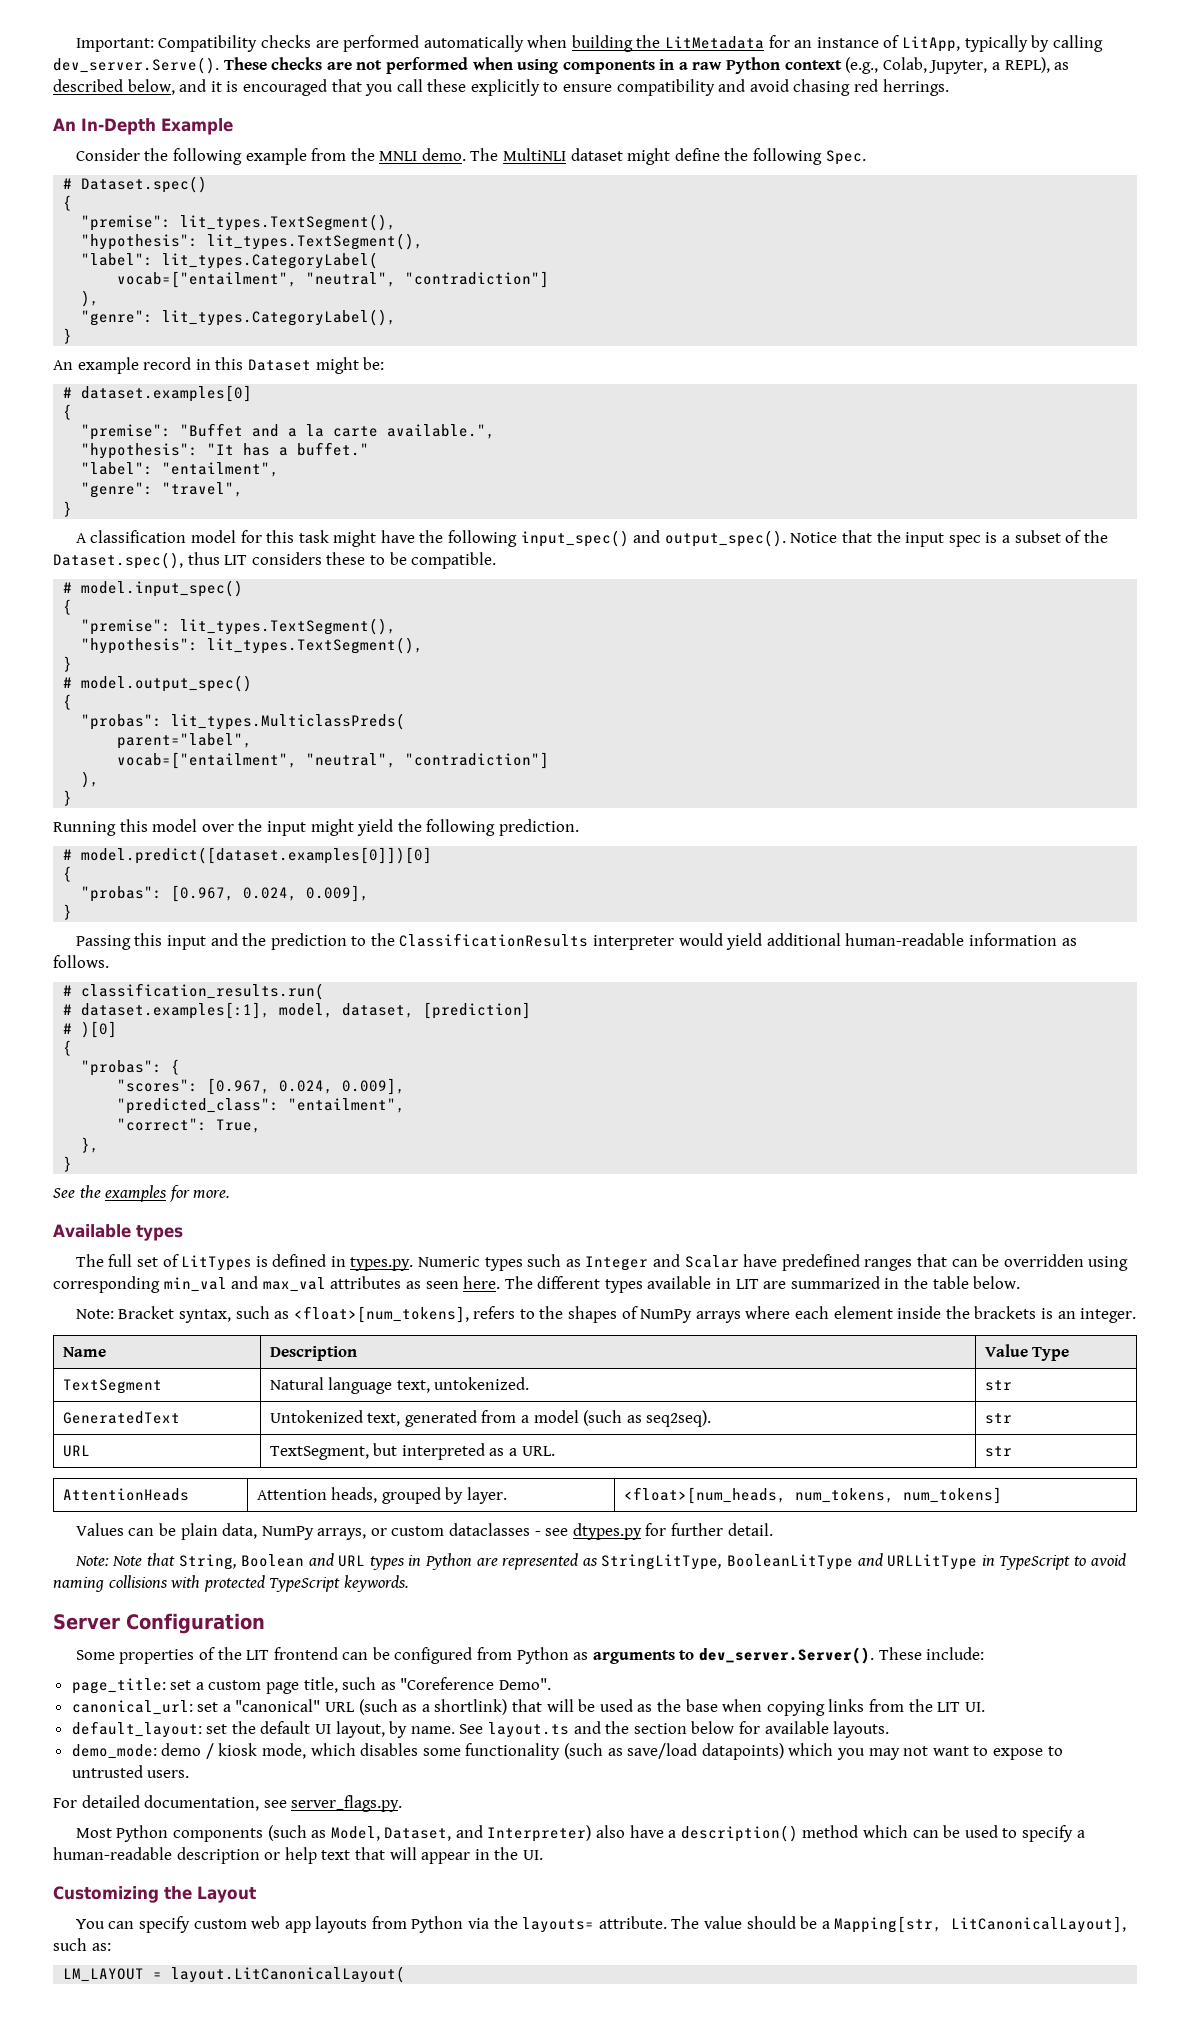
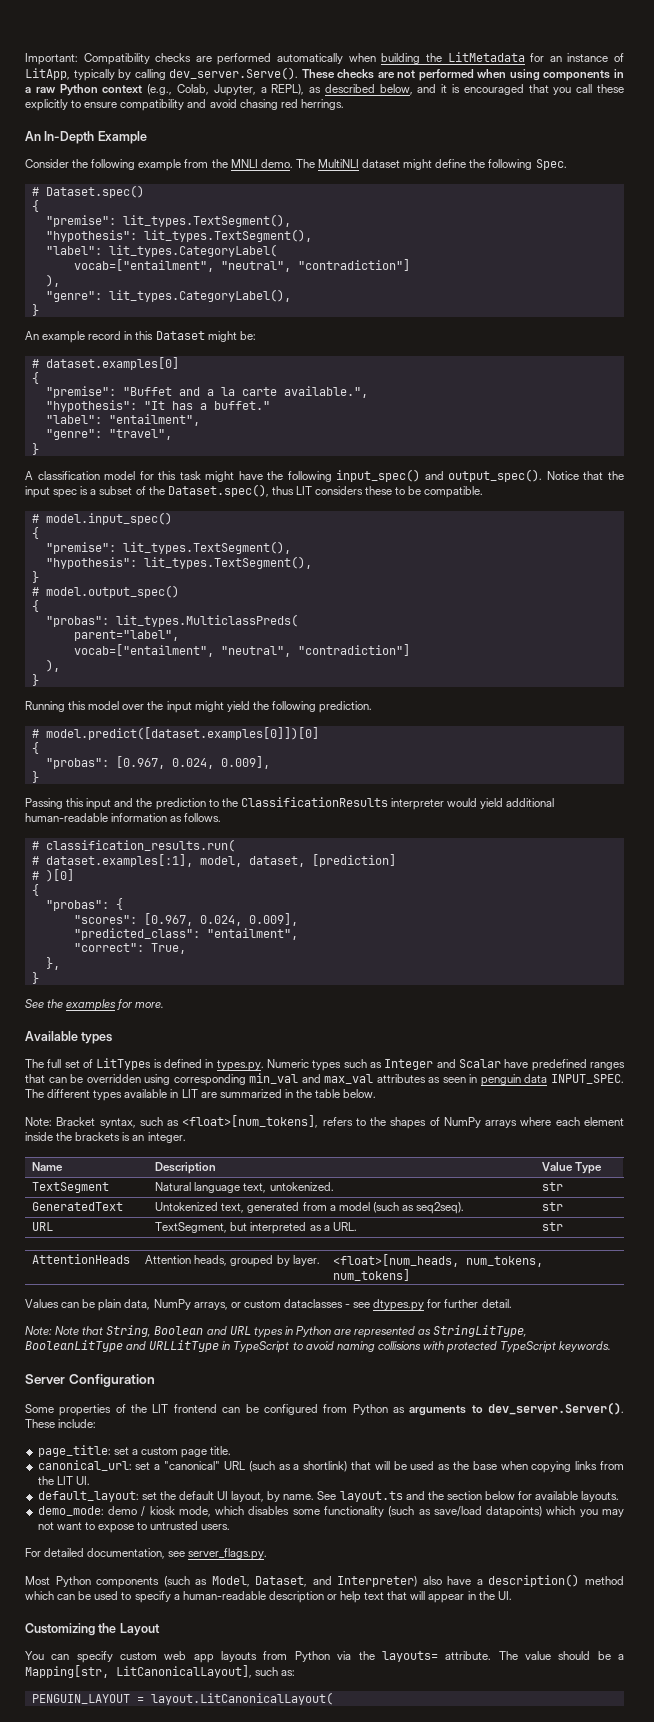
[463,1276,501,1289] here. -> [469,1074,624,1086] in penguin data INPUT_SPEC.
[303,1677,552,1693] title, such as "Coreference Demo". -> [210,1446,232,1455] title.
[63,1968,145,1982] LM_LAYOUT -> [31,1694,130,1704] PENGUIN_LAYOUT

